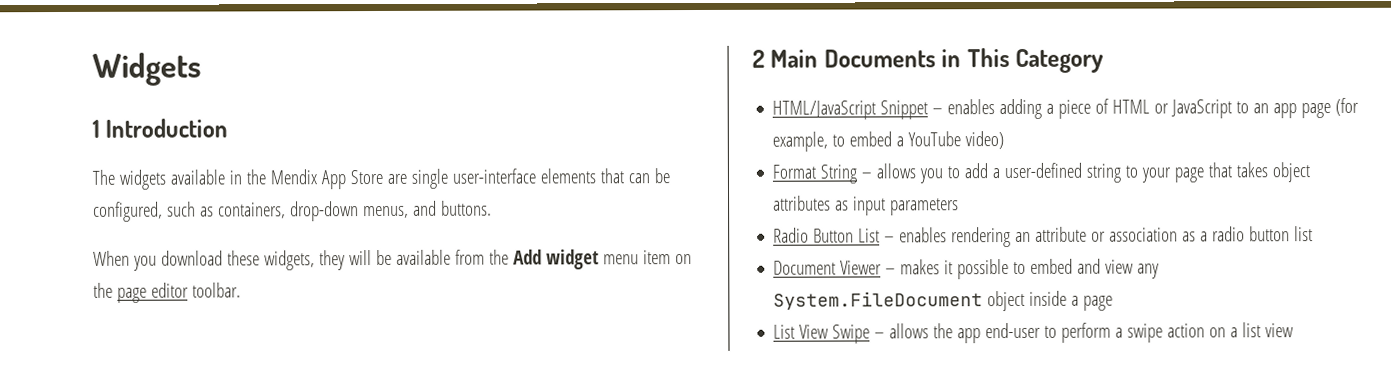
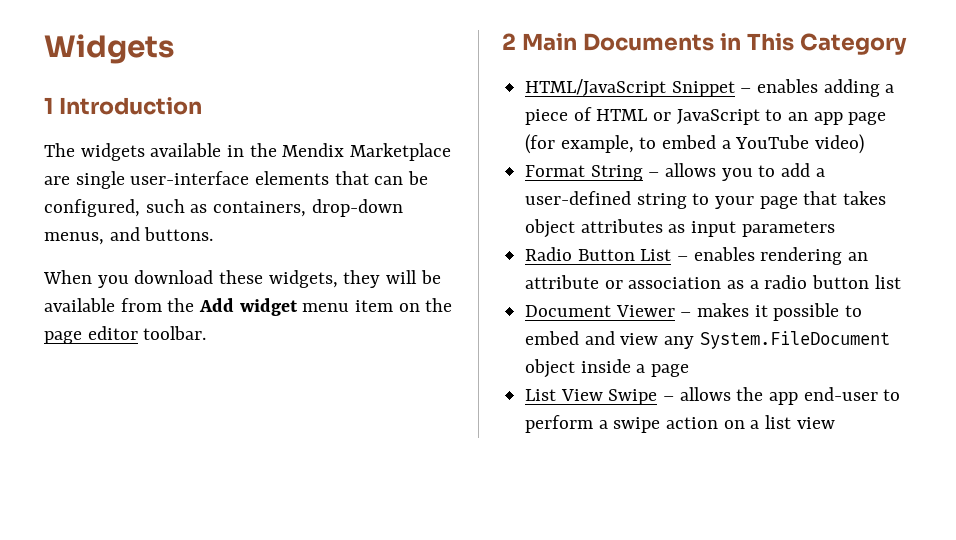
[320,169,383,190] App Store -> [350,143,452,161] Marketplace

